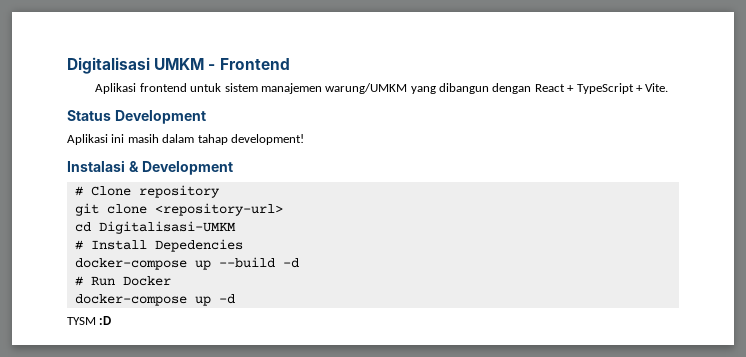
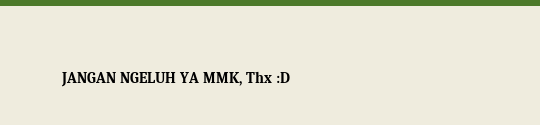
[67,57,290,74] [95,83,669,94] [67,110,206,124] [67,134,304,145] [67,160,233,175] [74,185,220,198] [74,203,283,216] [74,221,236,234] [74,239,243,252] [74,257,299,270] [74,276,171,286] [74,294,235,306] [67,317,96,325] Digitalisasi UMKM - Frontend // Aplikasi frontend untuk sistem manajemen warung/UMKM yang dibangun dengan React + TypeScript + Vite. // Status Development // Aplikasi ini masih dalam tahap development! // Instalasi & Development // # Clone repository // git clone <repository-url> // cd Digitalisasi-UMKM // # Install Depedencies // docker-compose up --build -d // # Run Docker // docker-compose up -d // TYSM -> [61,71,272,87] JANGAN NGELUH YA MMK, Thx

